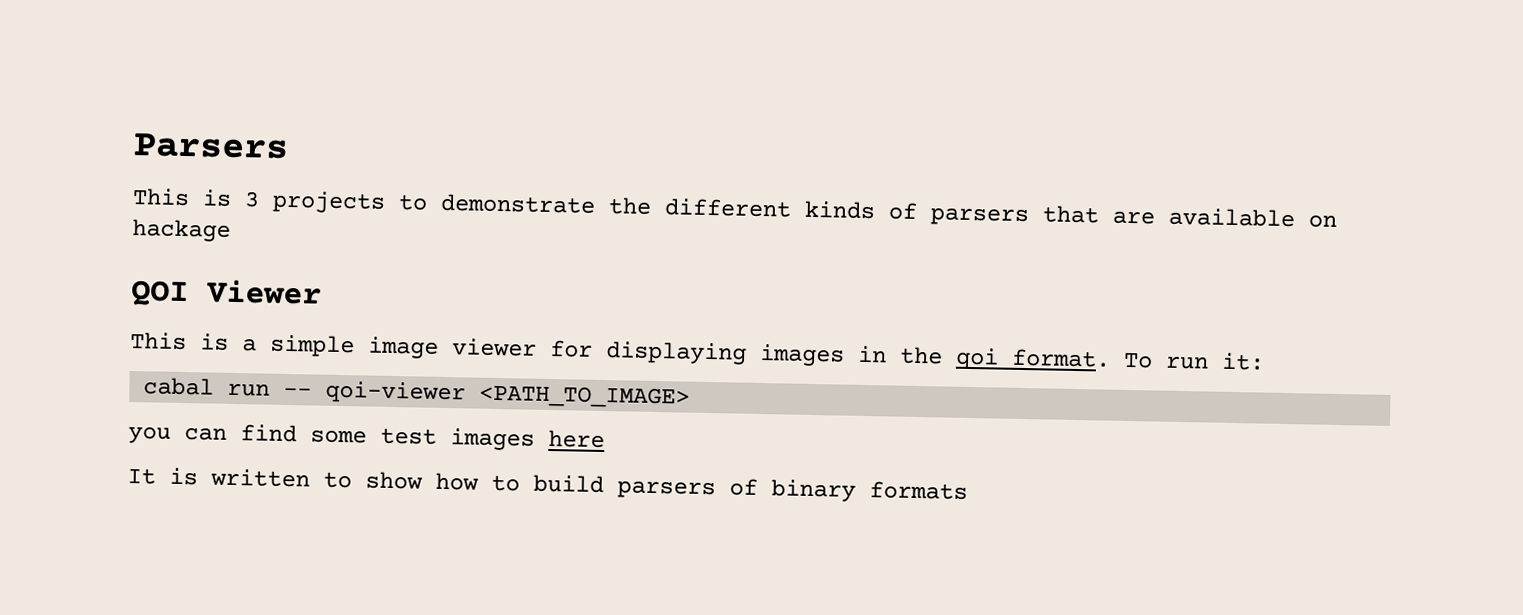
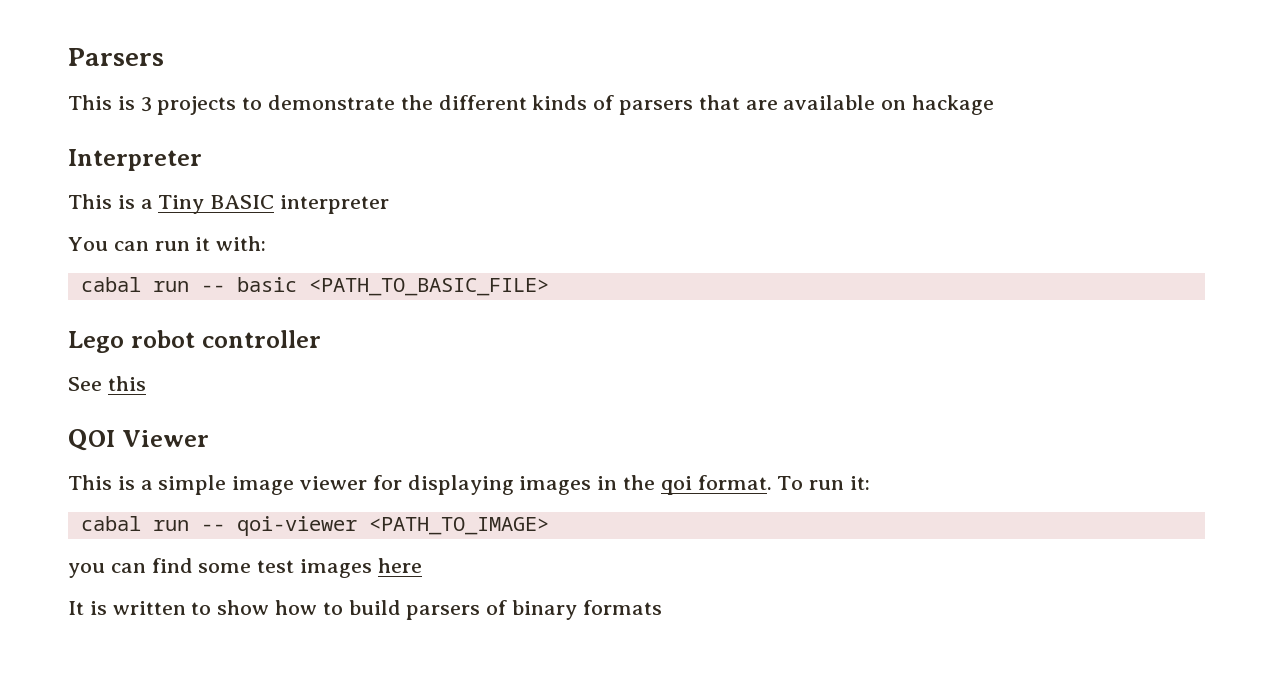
(231, 230) none -> [68,149,202,171] [68,194,390,214] [68,236,267,251] [80,277,549,296] [68,330,321,353] [68,376,146,391] // Interpreter // This is a Tiny BASIC interpreter // You can run it with: // cabal run -- basic <PATH_TO_BASIC_FILE> // Lego robot controller // See this

